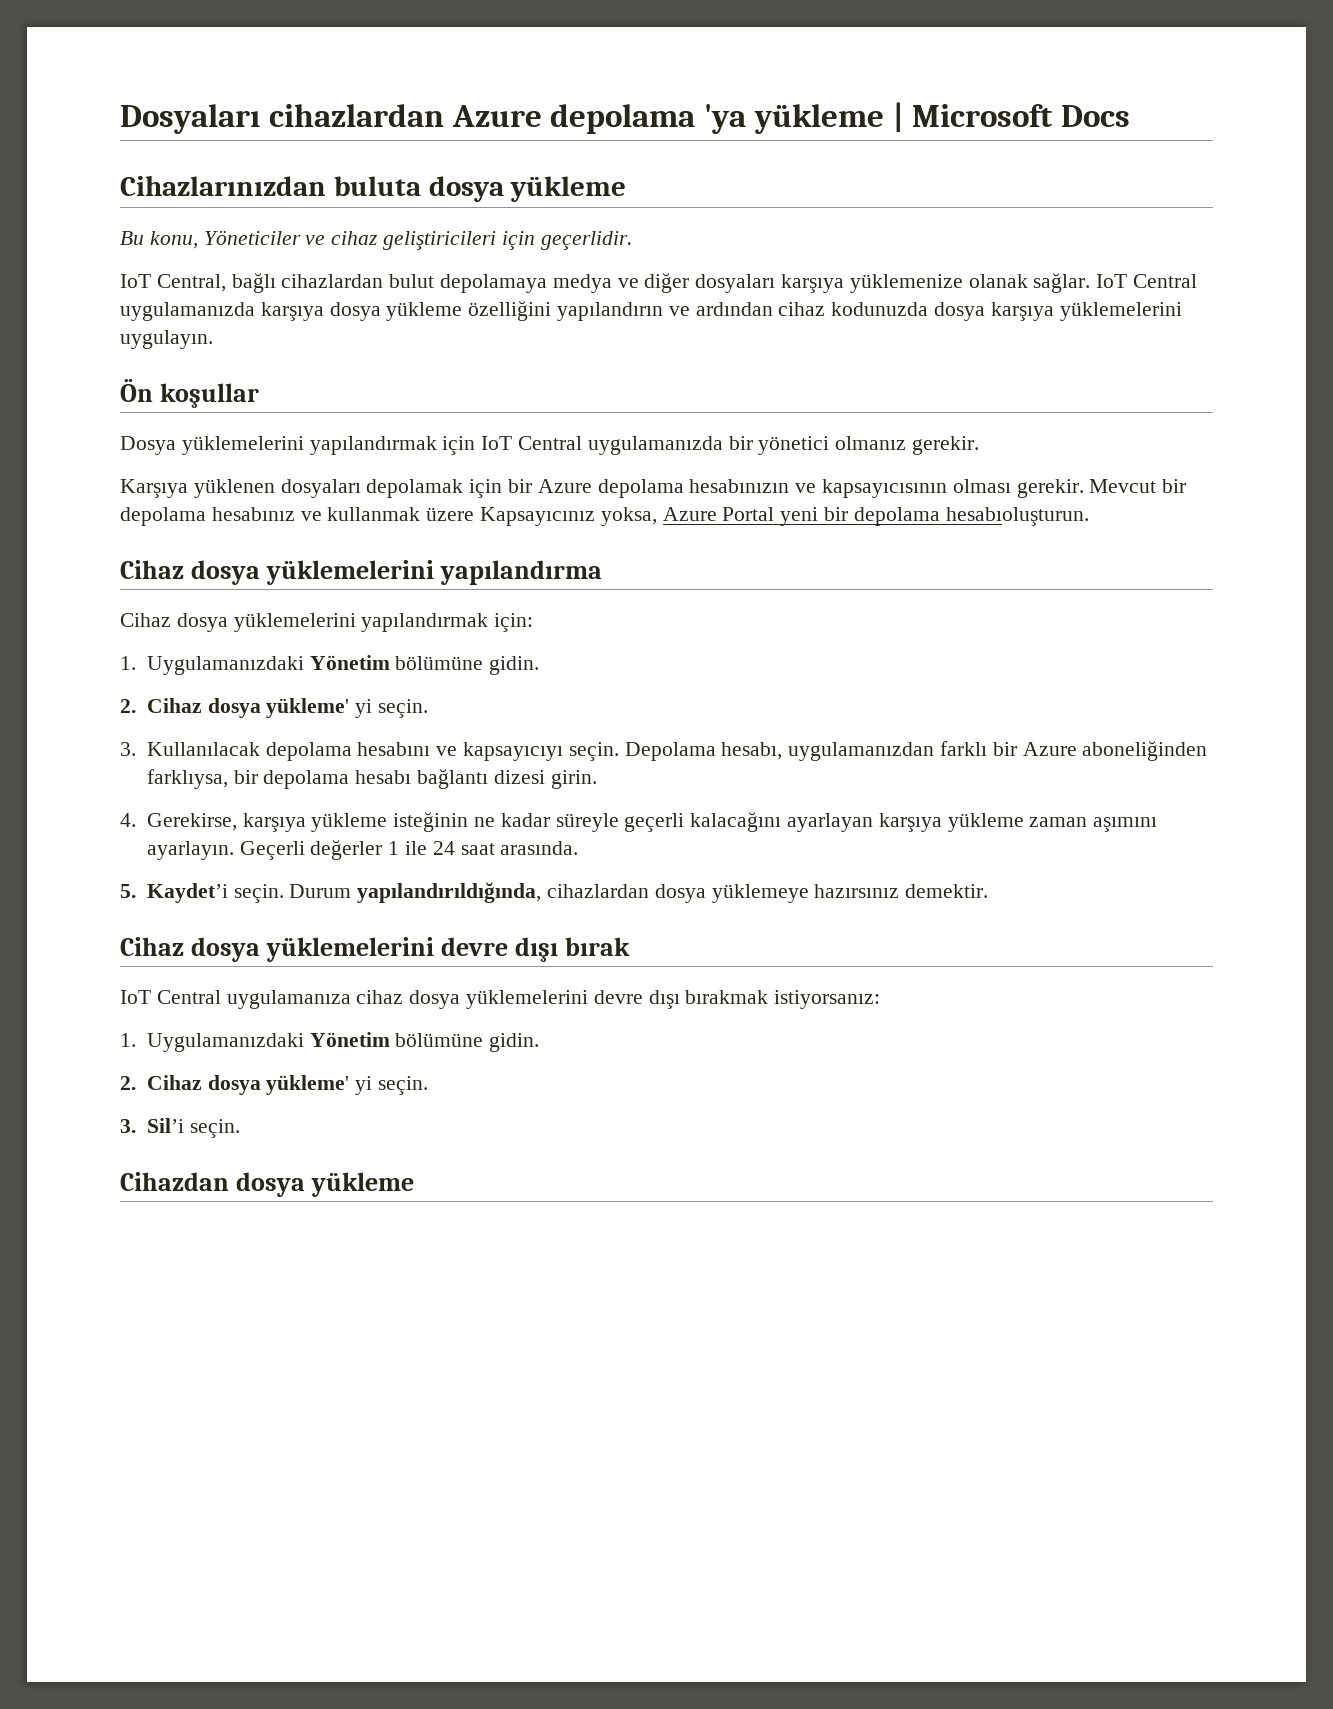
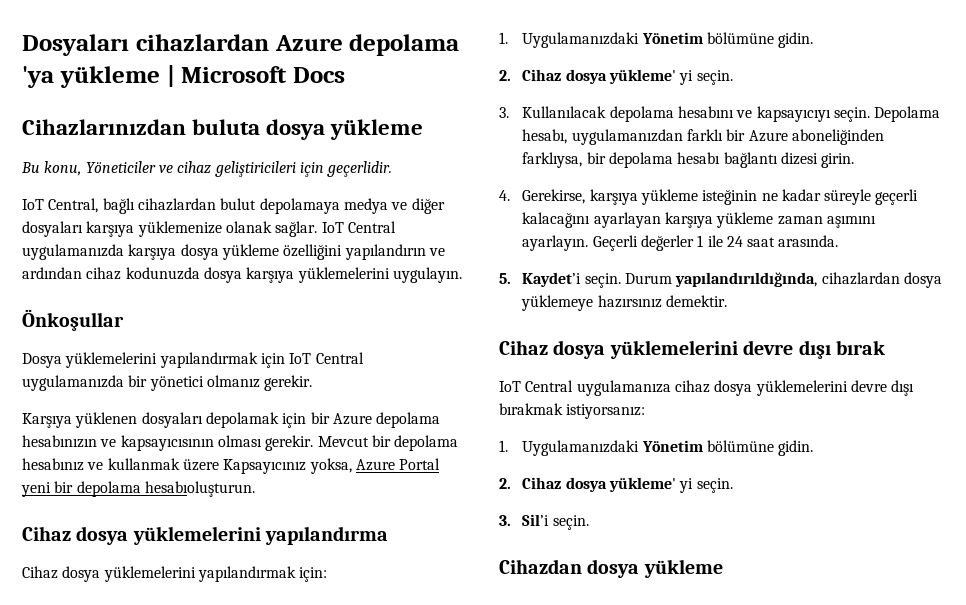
[120,379,260,408] Ön koşullar -> [22,309,124,331] Önkoşullar

